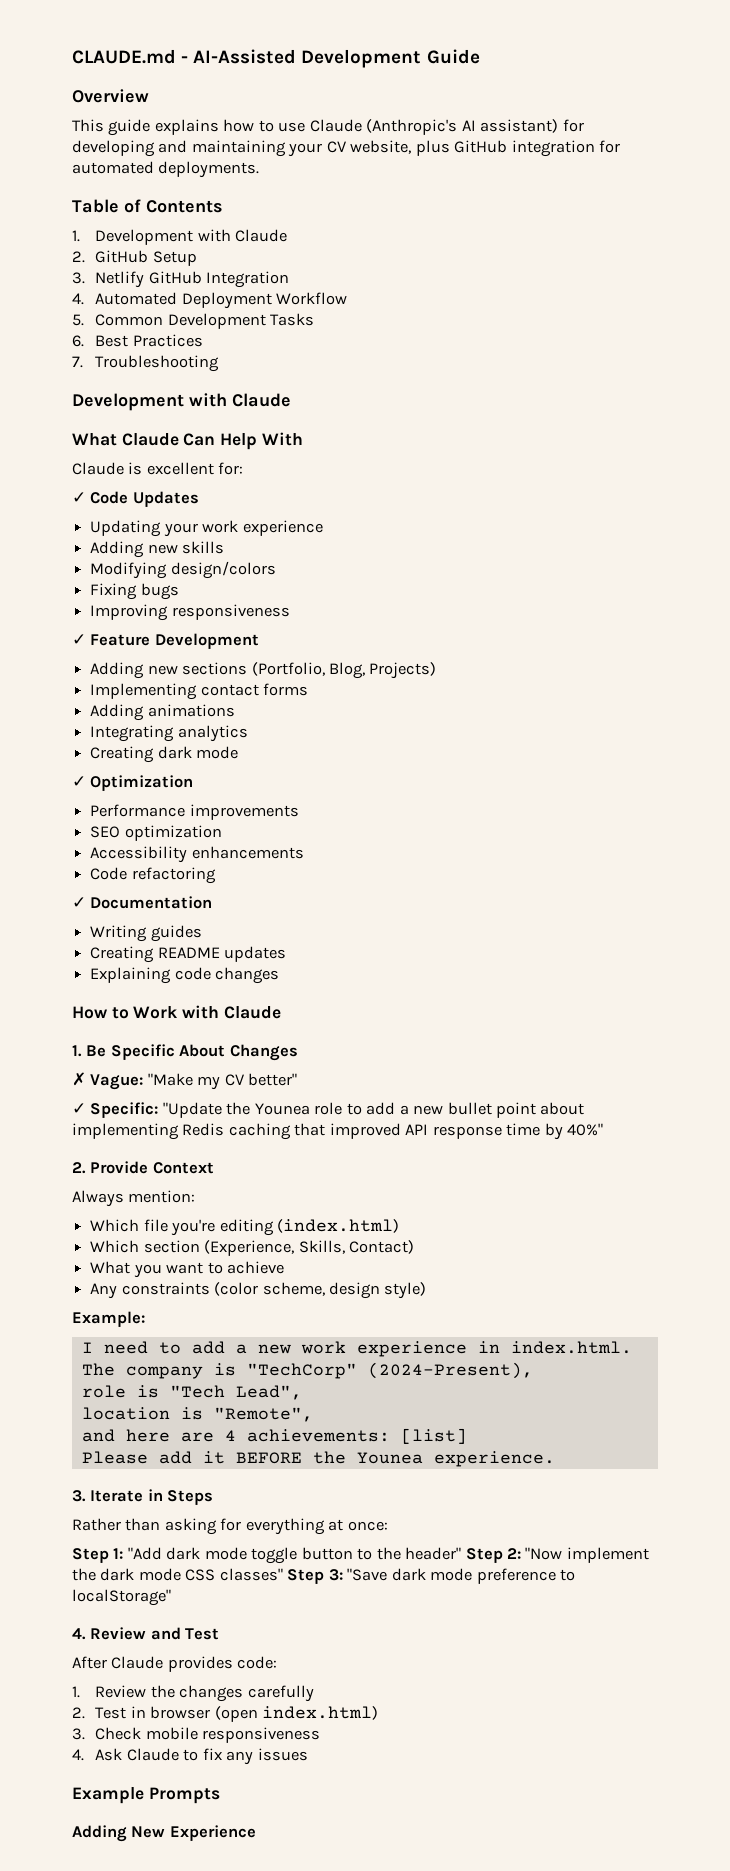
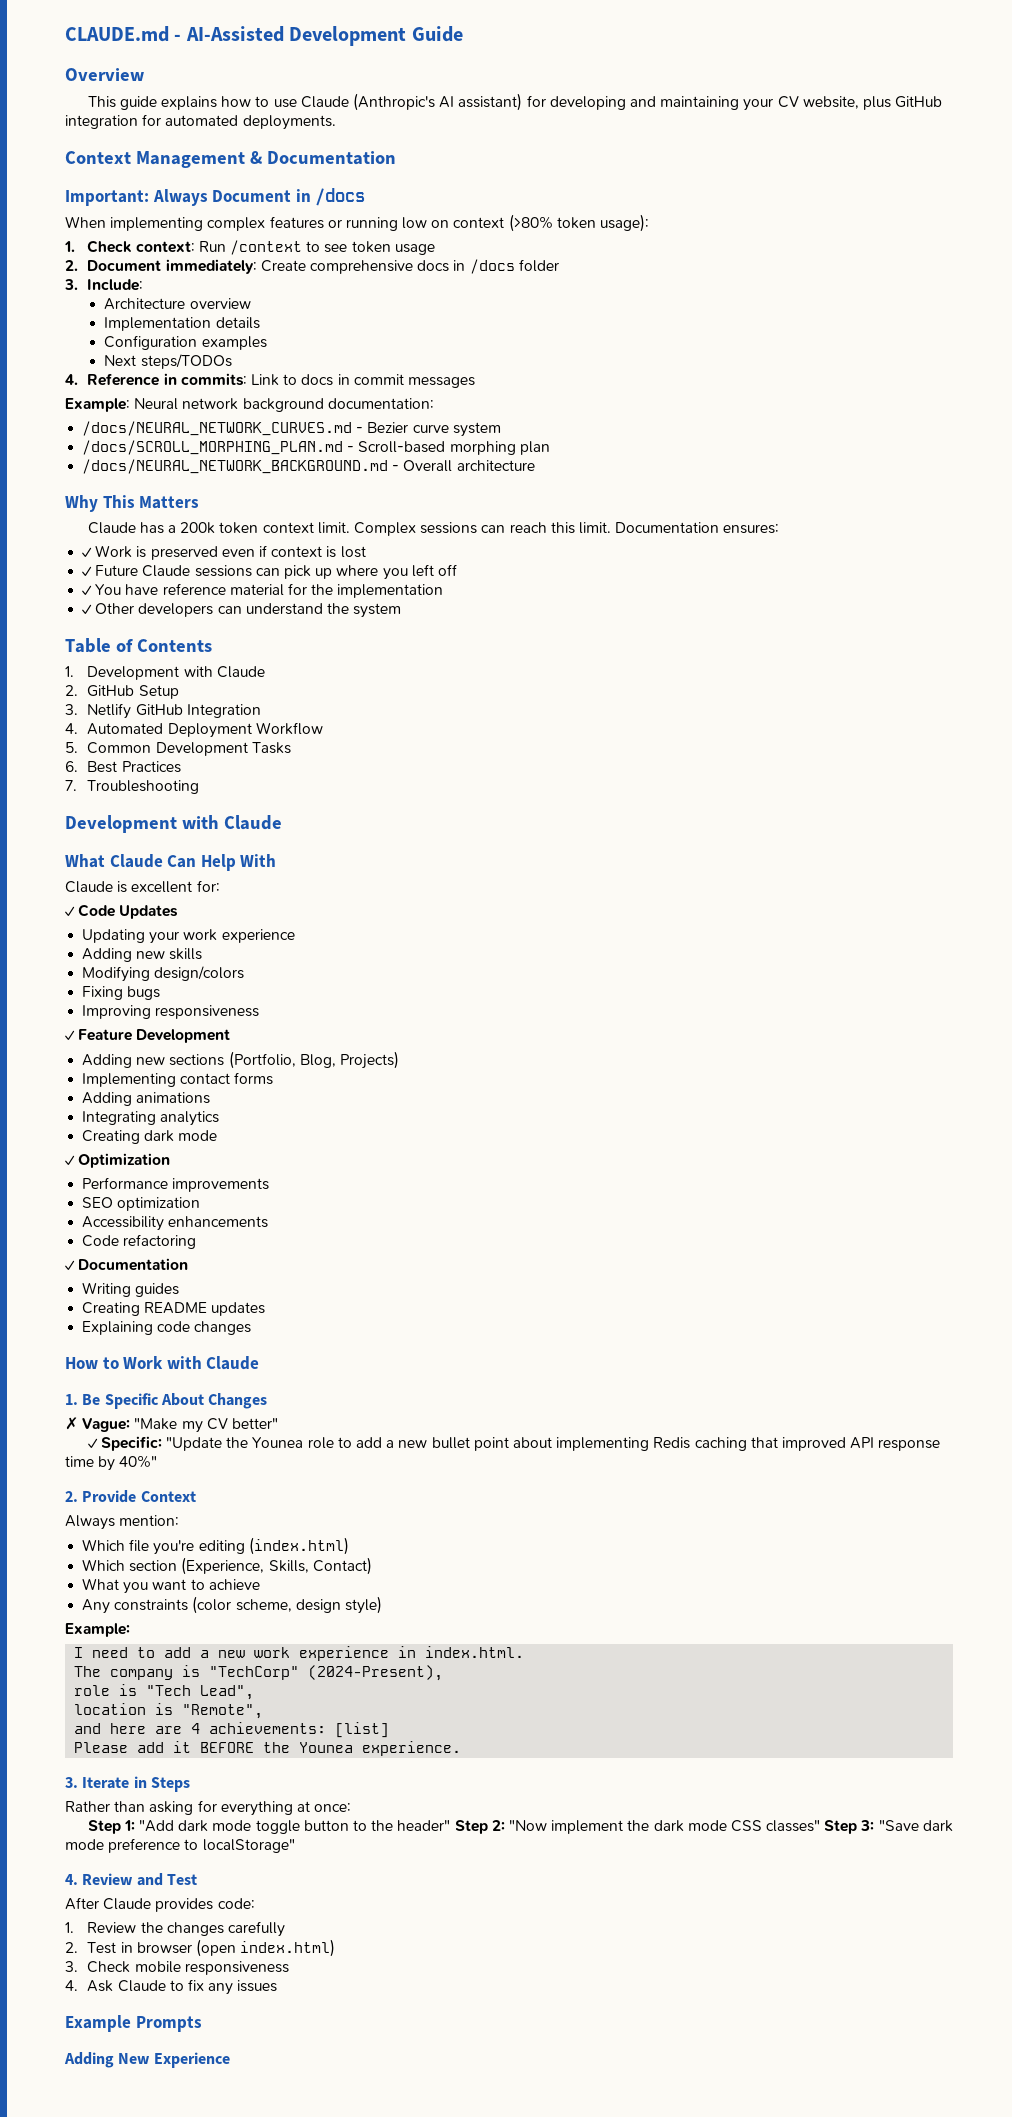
(260, 169) none -> [65,151,396,168] [65,188,366,206] [65,214,650,232] [64,240,435,255] [65,259,559,274] [64,279,144,291] [104,298,251,310] [104,317,260,331] [104,335,267,350] [104,354,232,369] [65,373,475,388] [65,398,434,412] [82,421,501,437] [82,440,550,455] [82,459,535,474] [65,495,200,512] [87,522,780,536] [82,545,366,560] [82,564,457,580] [82,583,444,598] [82,603,402,618] // Context Management & Documentation // Important: Always Document in /docs // When implementing complex features or running low on context (>80% token usage): // 1. Check context: Run /context to see token usage // 2. Document immediately: Create comprehensive docs in /docs folder // 3. Include: // Architecture overview // Implementation details // Configuration examples // Next steps/TODOs // 4. Reference in commits: Link to docs in commit messages // Example: Neural network background documentation: // /docs/NEURAL_NETWORK_CURVES.md - Bezier curve system // /docs/SCROLL_MORPHING_PLAN.md - Scroll-based morphing plan // /docs/NEURAL_NETWORK_BACKGROUND.md - Overall architecture // Why This Matters // Claude has a 200k token context limit. Complex sessions can reach this limit. Documentation ensures: // ✓ Work is preserved even if context is lost // ✓ Future Claude sessions can pick up where you left off // ✓ You have reference material for the implementation // ✓ Other developers can understand the system

